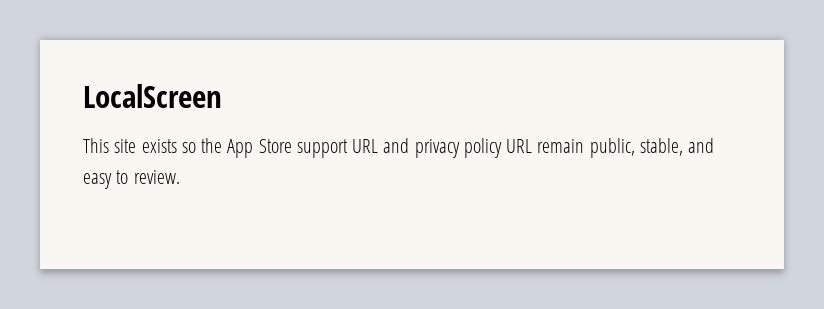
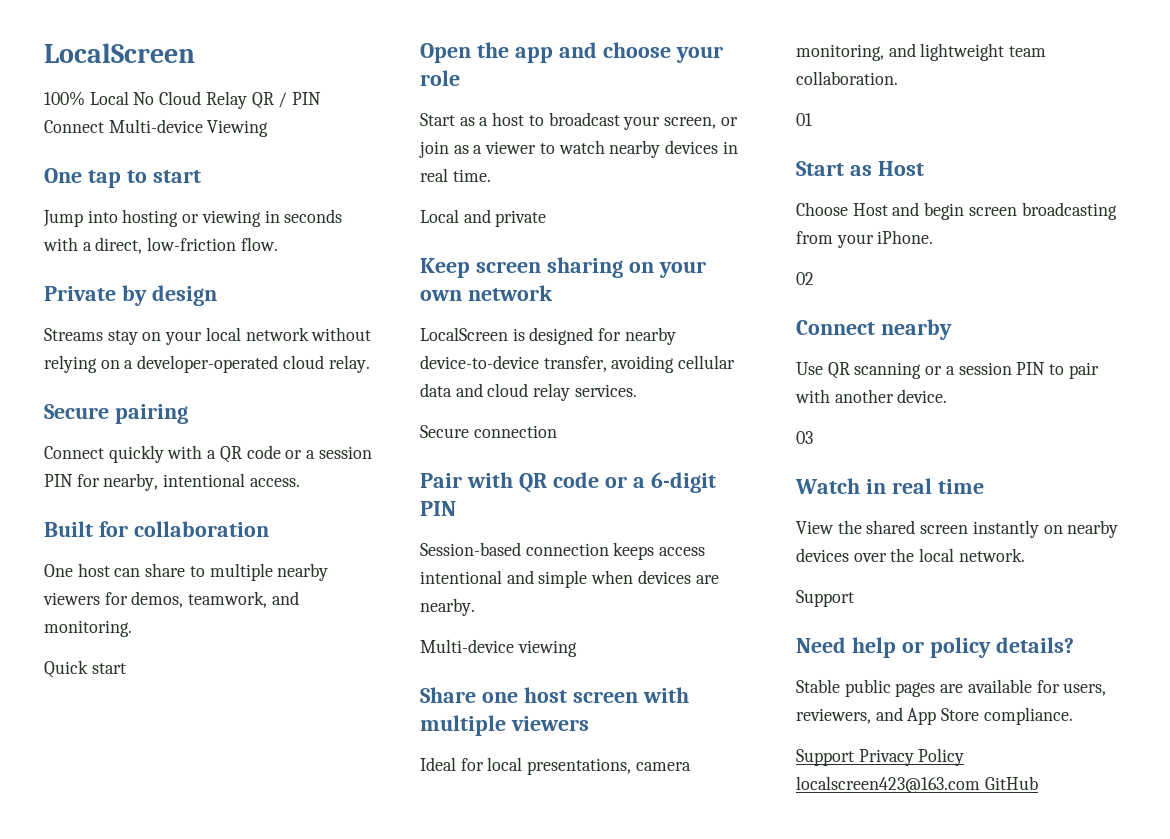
[83,138,715,158] [83,170,180,189] This site exists so the App Store support URL and privacy policy URL remain public, stable, and easy to review. -> [44,91,322,109] [44,119,269,137] [44,168,201,188] [43,209,343,227] [43,237,278,254] [44,285,217,306] [44,327,372,345] [44,355,370,373] [44,404,188,424] [44,445,372,463] [44,473,300,491] [44,521,269,537] [44,563,329,581] [43,591,299,608] [44,620,132,637] [44,660,126,678] [420,42,723,63] [420,70,460,86] [420,112,738,130] [419,140,738,158] [420,168,491,182] [420,209,547,227] [420,257,706,278] [420,285,553,301] [420,327,676,345] [420,355,736,373] [420,383,637,401] [420,425,557,438] [420,472,716,493] [420,501,456,516] [420,542,706,560] [420,570,719,588] [420,598,475,616] [420,639,577,657] [420,687,689,703] [420,715,589,736] [420,757,691,775] [796,43,1047,61] [796,71,898,85] [796,113,812,126] [796,161,924,176] [796,202,1117,220] [796,230,934,248] [796,272,814,285] [796,319,952,340] [796,362,1099,379] [795,389,948,403] [796,431,813,444] [795,478,984,494] [796,520,1119,538] [796,548,1025,562] [796,590,854,607] [796,637,1074,658] [796,679,1107,697] [796,707,1073,725] [796,748,965,766] [796,776,1038,793] 100% Local No Cloud Relay QR / PIN Connect Multi-device Viewing // One tap to start // Jump into hosting or viewing in seconds with a direct, low-friction flow. // Private by design // Streams stay on your local network without relying on a developer-operated cloud relay. // Secure pairing // Connect quickly with a QR code or a session PIN for nearby, intentional access. // Built for collaboration // One host can share to multiple nearby viewers for demos, teamwork, and monitoring. // Quick start // Open the app and choose your role // Start as a host to broadcast your screen, or join as a viewer to watch nearby devices in real time. // Local and private // Keep screen sharing on your own network // LocalScreen is designed for nearby device-to-device transfer, avoiding cellular data and cloud relay services. // Secure connection // Pair with QR code or a 6-digit PIN // Session-based connection keeps access intentional and simple when devices are nearby. // Multi-device viewing // Share one host screen with multiple viewers // Ideal for local presentations, camera monitoring, and lightweight team collaboration. // 01 // Start as Host // Choose Host and begin screen broadcasting from your iPhone. // 02 // Connect nearby // Use QR scanning or a session PIN to pair with another device. // 03 // Watch in real time // View the shared screen instantly on nearby devices over the local network. // Support // Need help or policy details? // Stable public pages are available for users, reviewers, and App Store compliance. // Support Privacy Policy localscreen423@163.com GitHub

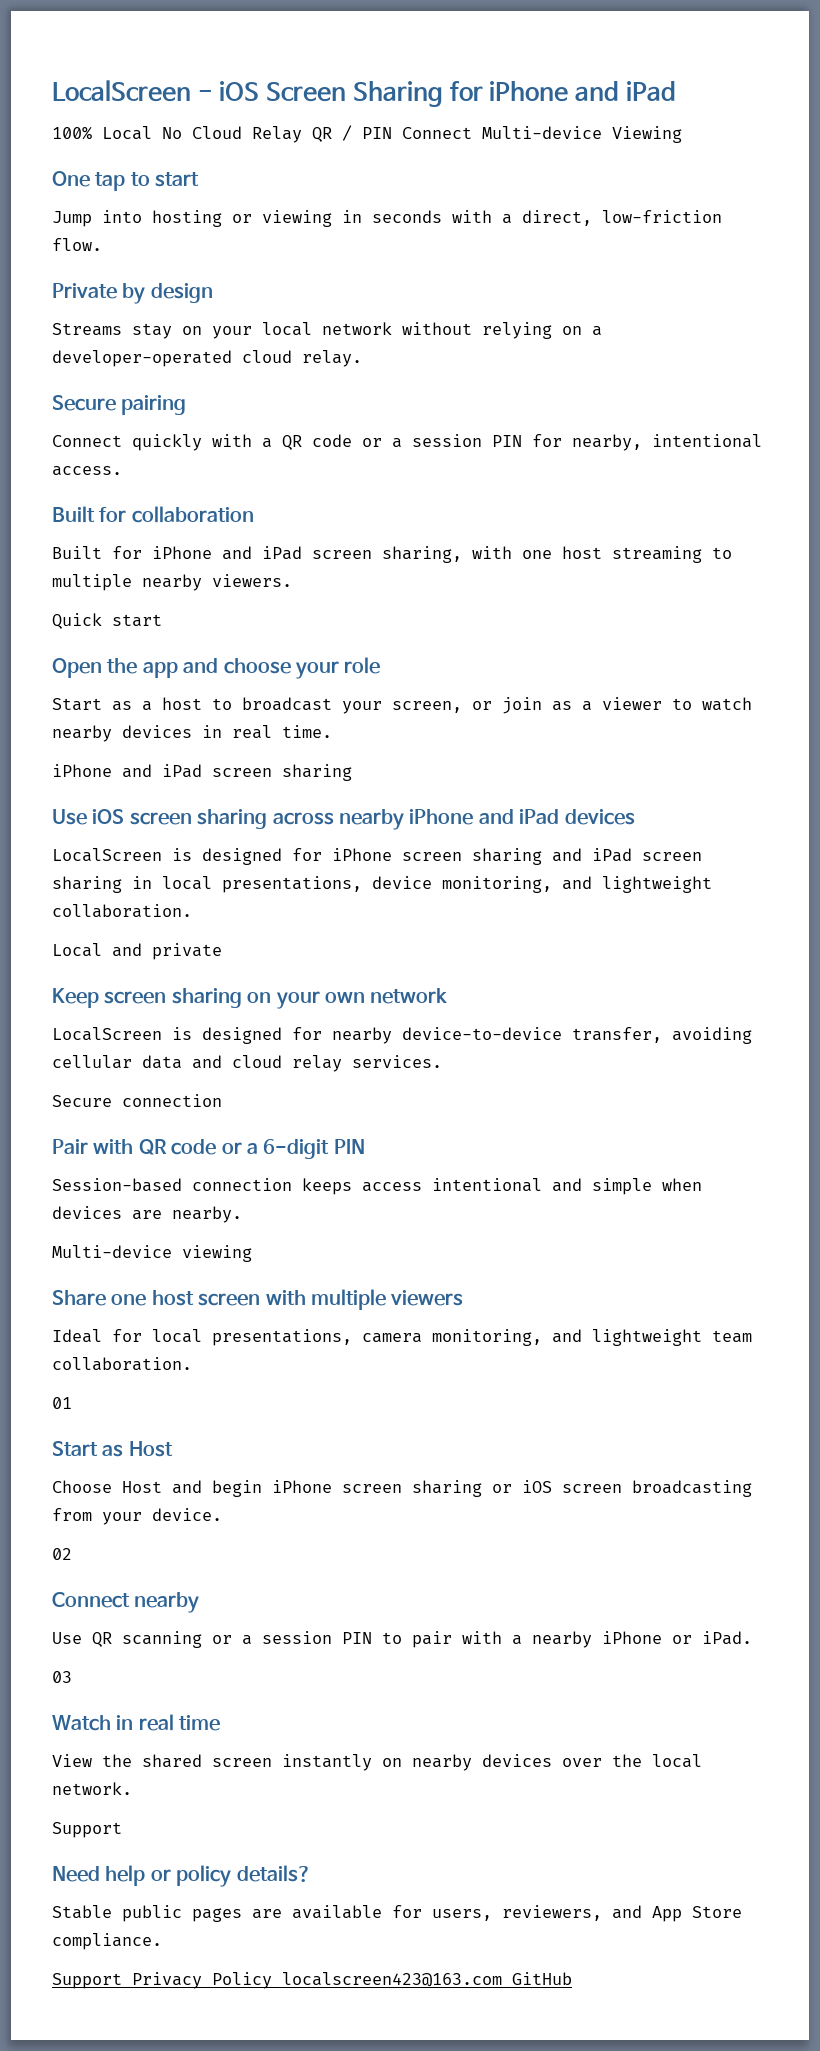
[44,43,195,63] LocalScreen -> [52,80,676,107] LocalScreen - iOS Screen Sharing for iPhone and iPad
[44,563,329,581] [43,591,299,608] [44,620,132,637] One host can share to multiple nearby viewers for demos, teamwork, and monitoring. -> [52,546,732,563] [52,574,292,591] Built for iPhone and iPad screen sharing, with one host streaming to multiple nearby viewers.
(491, 175) none -> [52,764,352,781] [52,809,635,830] [52,848,702,865] [52,876,712,893] [52,904,192,918] // iPhone and iPad screen sharing // Use iOS screen sharing across nearby iPhone and iPad devices // LocalScreen is designed for iPhone screen sharing and iPad screen sharing in local presentations, device monitoring, and lightweight collaboration.
(965, 211) none -> [272,1480,552,1497] iPhone screen sharing or iOS
[877,230,934,244] iPhone. -> [152,1508,222,1521] device.
[834,389,948,403] another device. -> [512,1631,752,1648] a nearby iPhone or iPad.

